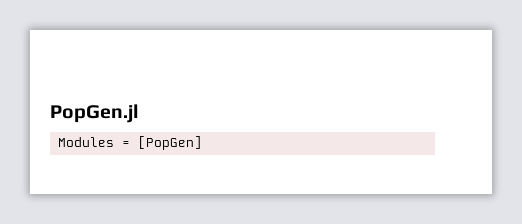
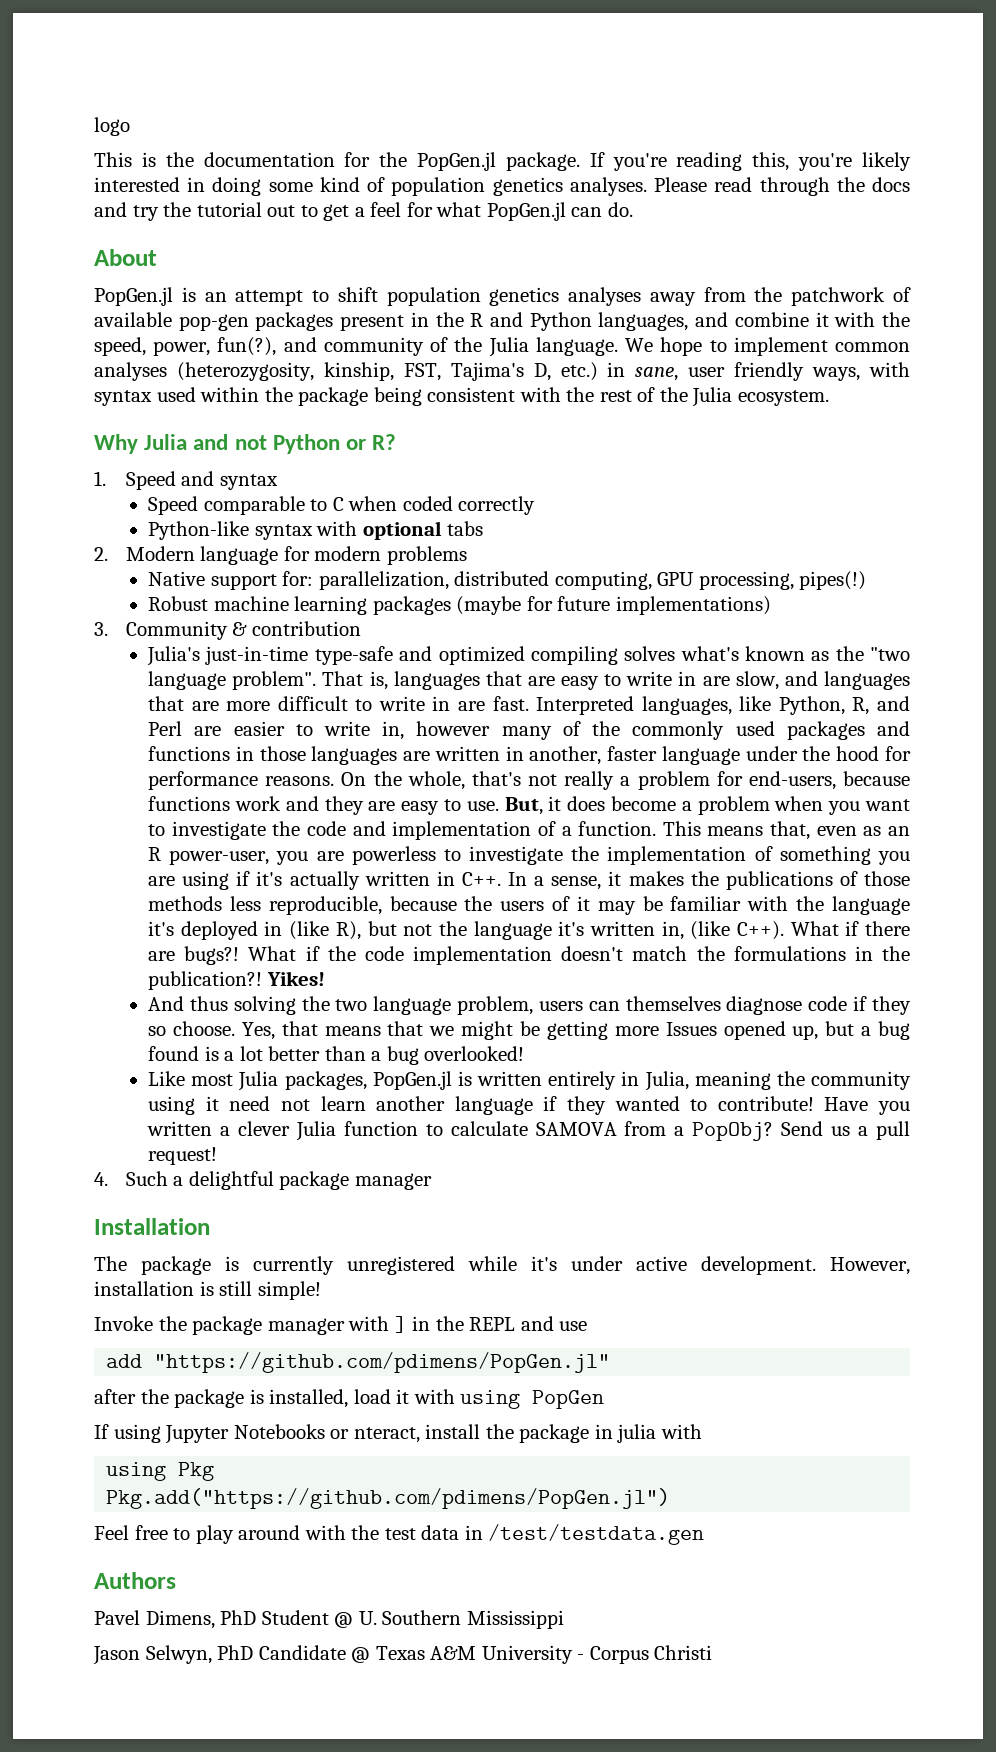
[50,104,139,123] [58,136,203,150] PopGen.jl // Modules = [PopGen] -> [94,117,130,136] [94,152,911,171] [94,177,911,196] [94,202,633,221] [94,249,157,266] [94,287,912,306] [94,312,910,331] [94,337,911,357] [94,362,910,381] [94,387,829,407] [94,434,397,454] [94,471,278,490] [148,496,536,515] [148,521,484,540] [94,546,467,565] [148,571,867,590] [148,596,771,615] [94,621,361,640] [147,646,910,666] [148,671,910,690] [148,696,911,715] [148,721,910,740] [148,746,911,765] [148,771,911,790] [148,796,911,815] [148,821,910,840] [148,846,910,865] [148,871,911,890] [148,896,911,915] [148,921,911,940] [148,946,911,965] [148,971,325,990] [148,996,912,1015] [148,1021,911,1040] [148,1046,525,1065] [148,1071,912,1091] [148,1096,910,1115] [147,1121,910,1141] [148,1147,218,1165] [94,1171,432,1190] [94,1218,210,1235] [94,1256,910,1275] [94,1281,321,1300] [94,1316,588,1335] [106,1352,611,1373] [94,1389,605,1409] [94,1424,702,1444] [106,1462,215,1481] [106,1488,671,1509] [94,1524,705,1545] [94,1572,176,1589] [94,1610,564,1629] [93,1645,713,1665] logo // This is the documentation for the PopGen.jl package. If you're reading this, you're likely interested in doing some kind of population genetics analyses. Please read through the docs and try the tutorial out to get a feel for what PopGen.jl can do. // About // PopGen.jl is an attempt to shift population genetics analyses away from the patchwork of available pop-gen packages present in the R and Python languages, and combine it with the speed, power, fun(?), and community of the Julia language. We hope to implement common analyses (heterozygosity, kinship, FST, Tajima's D, etc.) in sane, user friendly ways, with syntax used within the package being consistent with the rest of the Julia ecosystem. // Why Julia and not Python or R? // 1. Speed and syntax // Speed comparable to C when coded correctly // Python-like syntax with optional tabs // 2. Modern language for modern problems // Native support for: parallelization, distributed computing, GPU processing, pipes(!) // Robust machine learning packages (maybe for future implementations) // 3. Community & contribution // Julia's just-in-time type-safe and optimized compiling solves what's known as the "two language problem". That is, languages that are easy to write in are slow, and languages that are more difficult to write in are fast. Interpreted languages, like Python, R, and Perl are easier to write in, however many of the commonly used packages and functions in those languages are written in another, faster language under the hood for performance reasons. On the whole, that's not really a problem for end-users, because functions work and they are easy to use. But, it does become a problem when you want to investigate the code and implementation of a function. This means that, even as an R power-user, you are powerless to investigate the implementation of something you are using if it's actually written in C++. In a sense, it makes the publications of those methods less reproducible, because the users of it may be familiar with the language it's deployed in (like R), but not the language it's written in, (like C++). What if there are bugs?! What if the code implementation doesn't match the formulations in the publication?! Yikes! // And thus solving the two language problem, users can themselves diagnose code if they so choose. Yes, that means that we might be getting more Issues opened up, but a bug found is a lot better than a bug overlooked! // Like most Julia packages, PopGen.jl is written entirely in Julia, meaning the community using it need not learn another language if they wanted to contribute! Have you written a clever Julia function to calculate SAMOVA from a PopObj? Send us a pull request! // 4. Such a delightful package manager // Installation // The package is currently unregistered while it's under active development. However, installation is still simple! // Invoke the package manager with ] in the REPL and use // add "https://github.com/pdimens/PopGen.jl" // after the package is installed, load it with using PopGen // If using Jupyter Notebooks or nteract, install the package in julia with // using Pkg // Pkg.add("https://github.com/pdimens/PopGen.jl") // Feel free to play around with the test data in /test/testdata.gen // Authors // Pavel Dimens, PhD Student @ U. Southern Mississippi // Jason Selwyn, PhD Candidate @ Texas A&M University - Corpus Christi

